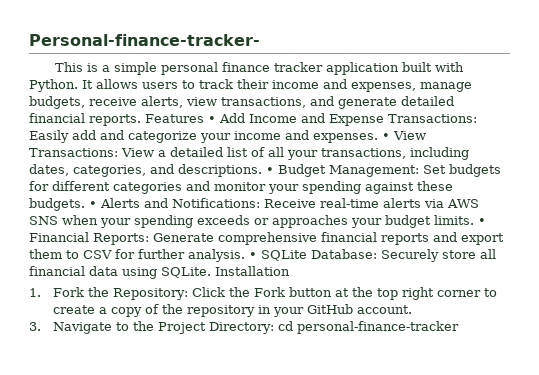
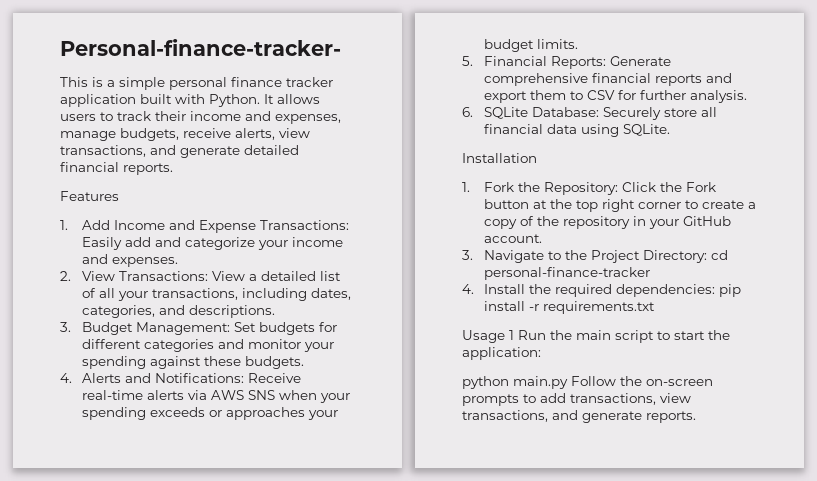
(141, 120) none -> (173, 169) //
[208,116,216,123] • -> [60,220,68,230] // 1.
[382,133,390,140] • -> [60,271,71,281] // 2.
[266,167,274,174] • -> [60,322,71,332] // 3.
[89,201,97,208] • -> [60,373,72,383] // 4.
[478,218,486,225] • -> [462,56,473,66] // 5.
[249,252,257,259] • -> [462,107,473,117] // 6.
(211, 272) none -> (671, 130) //
(460, 327) none -> [462,284,742,297] [484,301,656,314] [462,330,730,343] [462,347,541,360] [462,376,713,389] [462,393,691,406] [462,410,696,423] // 4. Install the required dependencies: pip install -r requirements.txt // Usage 1 Run the main script to start the application: // python main.py Follow the on-screen prompts to add transactions, view transactions, and generate reports.

